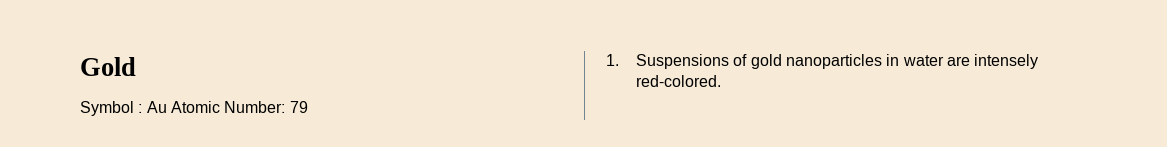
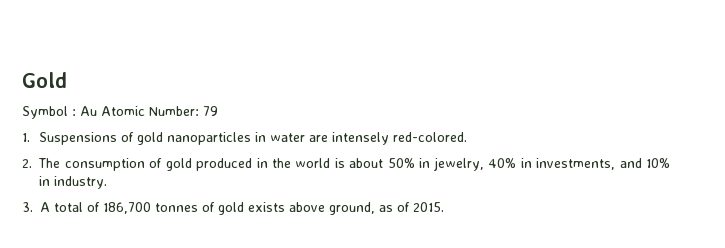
(722, 81) none -> [22,157,670,171] [39,176,108,189] [22,202,444,215] // 2. The consumption of gold produced in the world is about 50% in jewelry, 40% in investments, and 10% in industry. // 3. A total of 186,700 tonnes of gold exists above ground, as of 2015.

